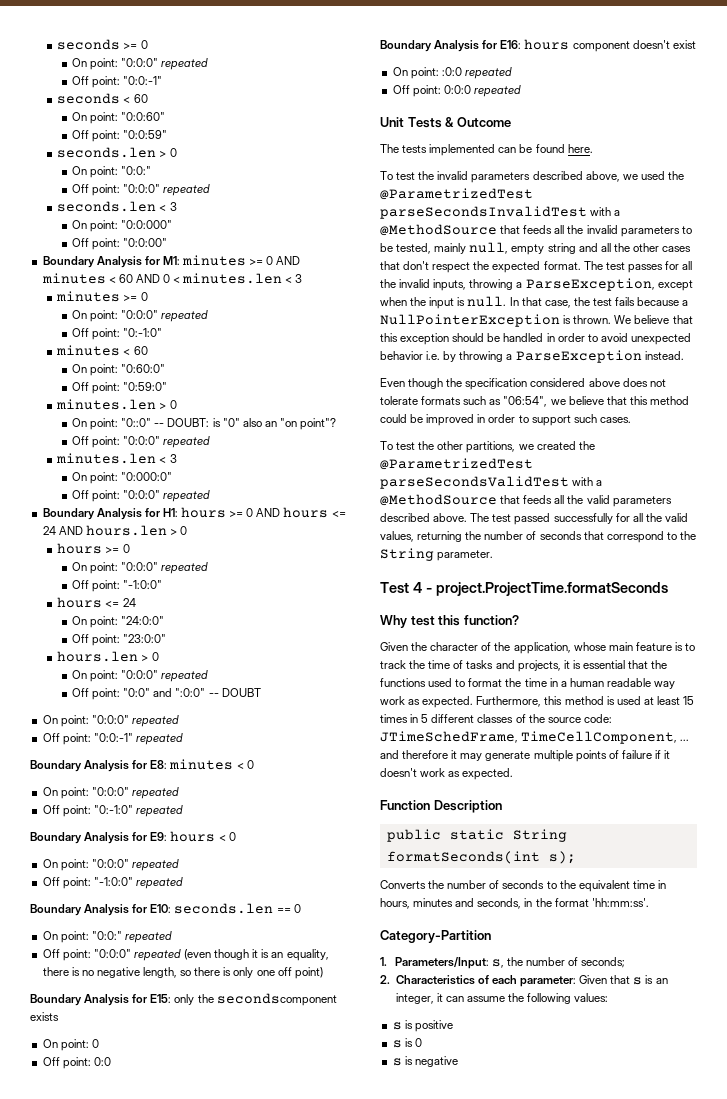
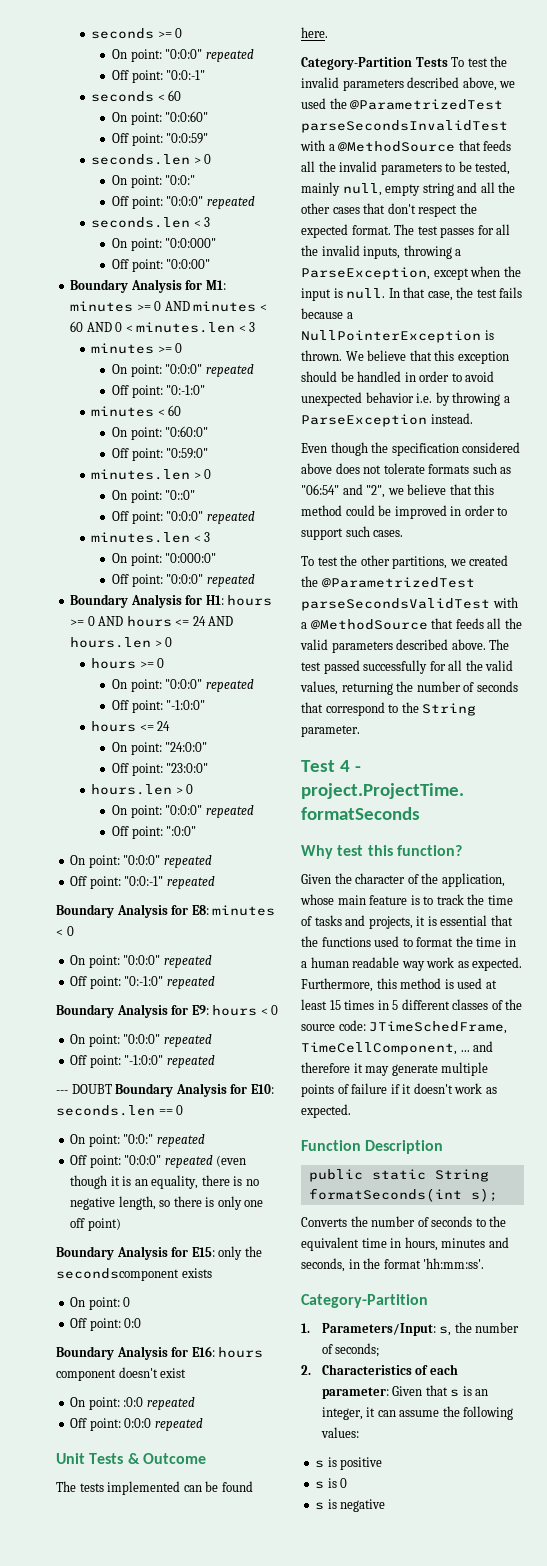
[154,418,337,430] -- DOUBT: is "0" also an "on point"? -> (196, 495) none
[123,688,173,697] "0:0" and -> (163, 832) none
[208,688,261,697] -- DOUBT -> (197, 831) none
(183, 883) none -> [56,1084,112,1094] --- DOUBT
(593, 148) none -> [301,57,448,70] Category-Partition Tests
[503,396,548,407] "06:54", -> [301,484,386,498] "06:54" and "2",

